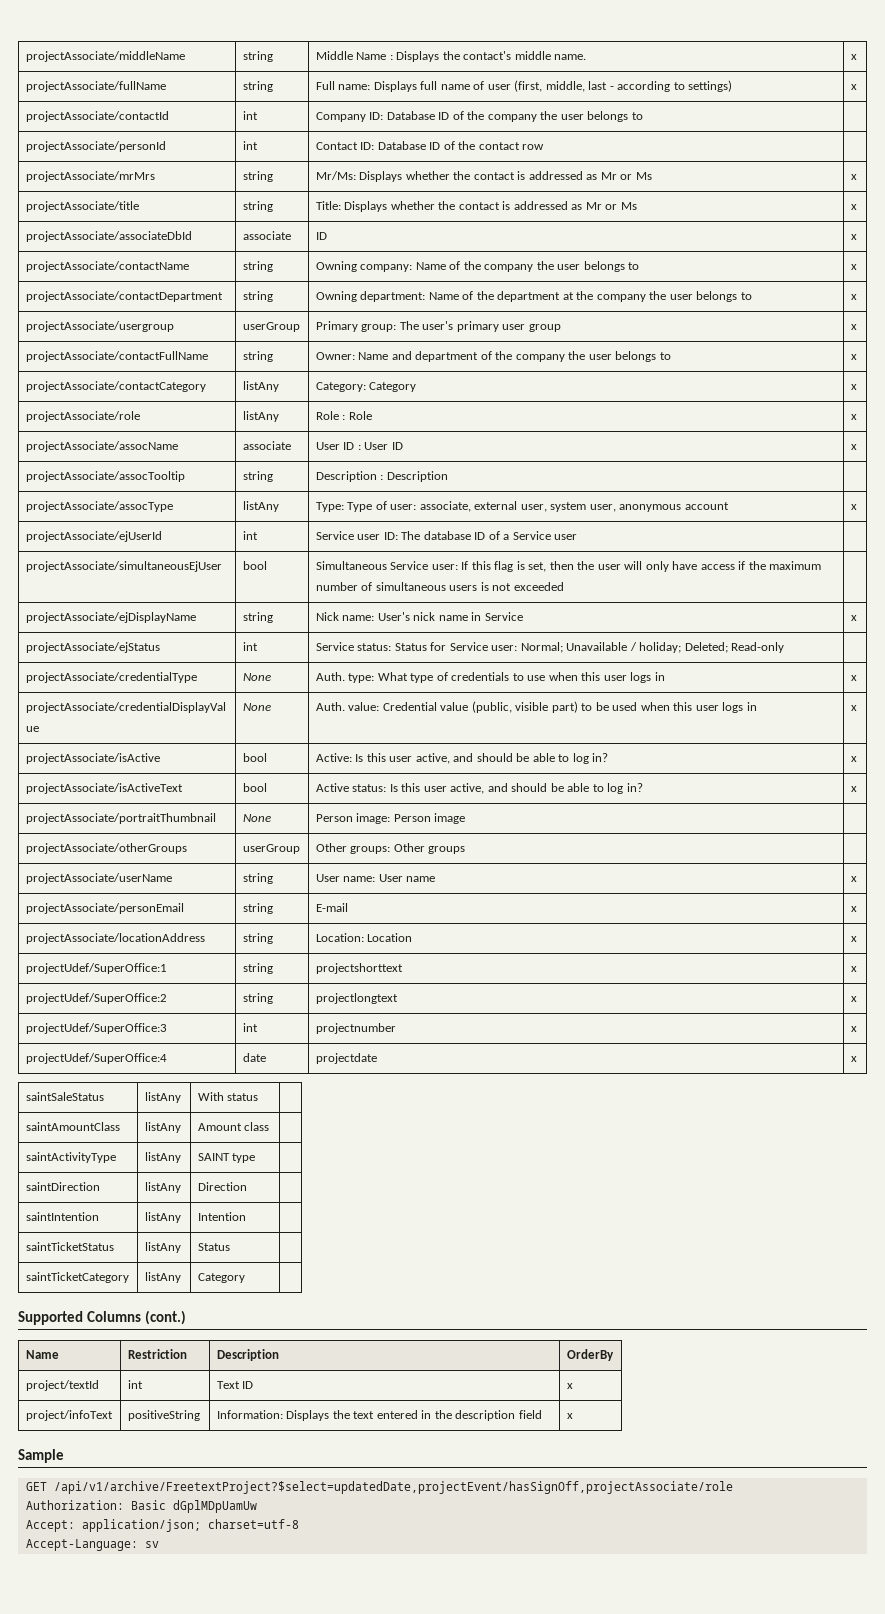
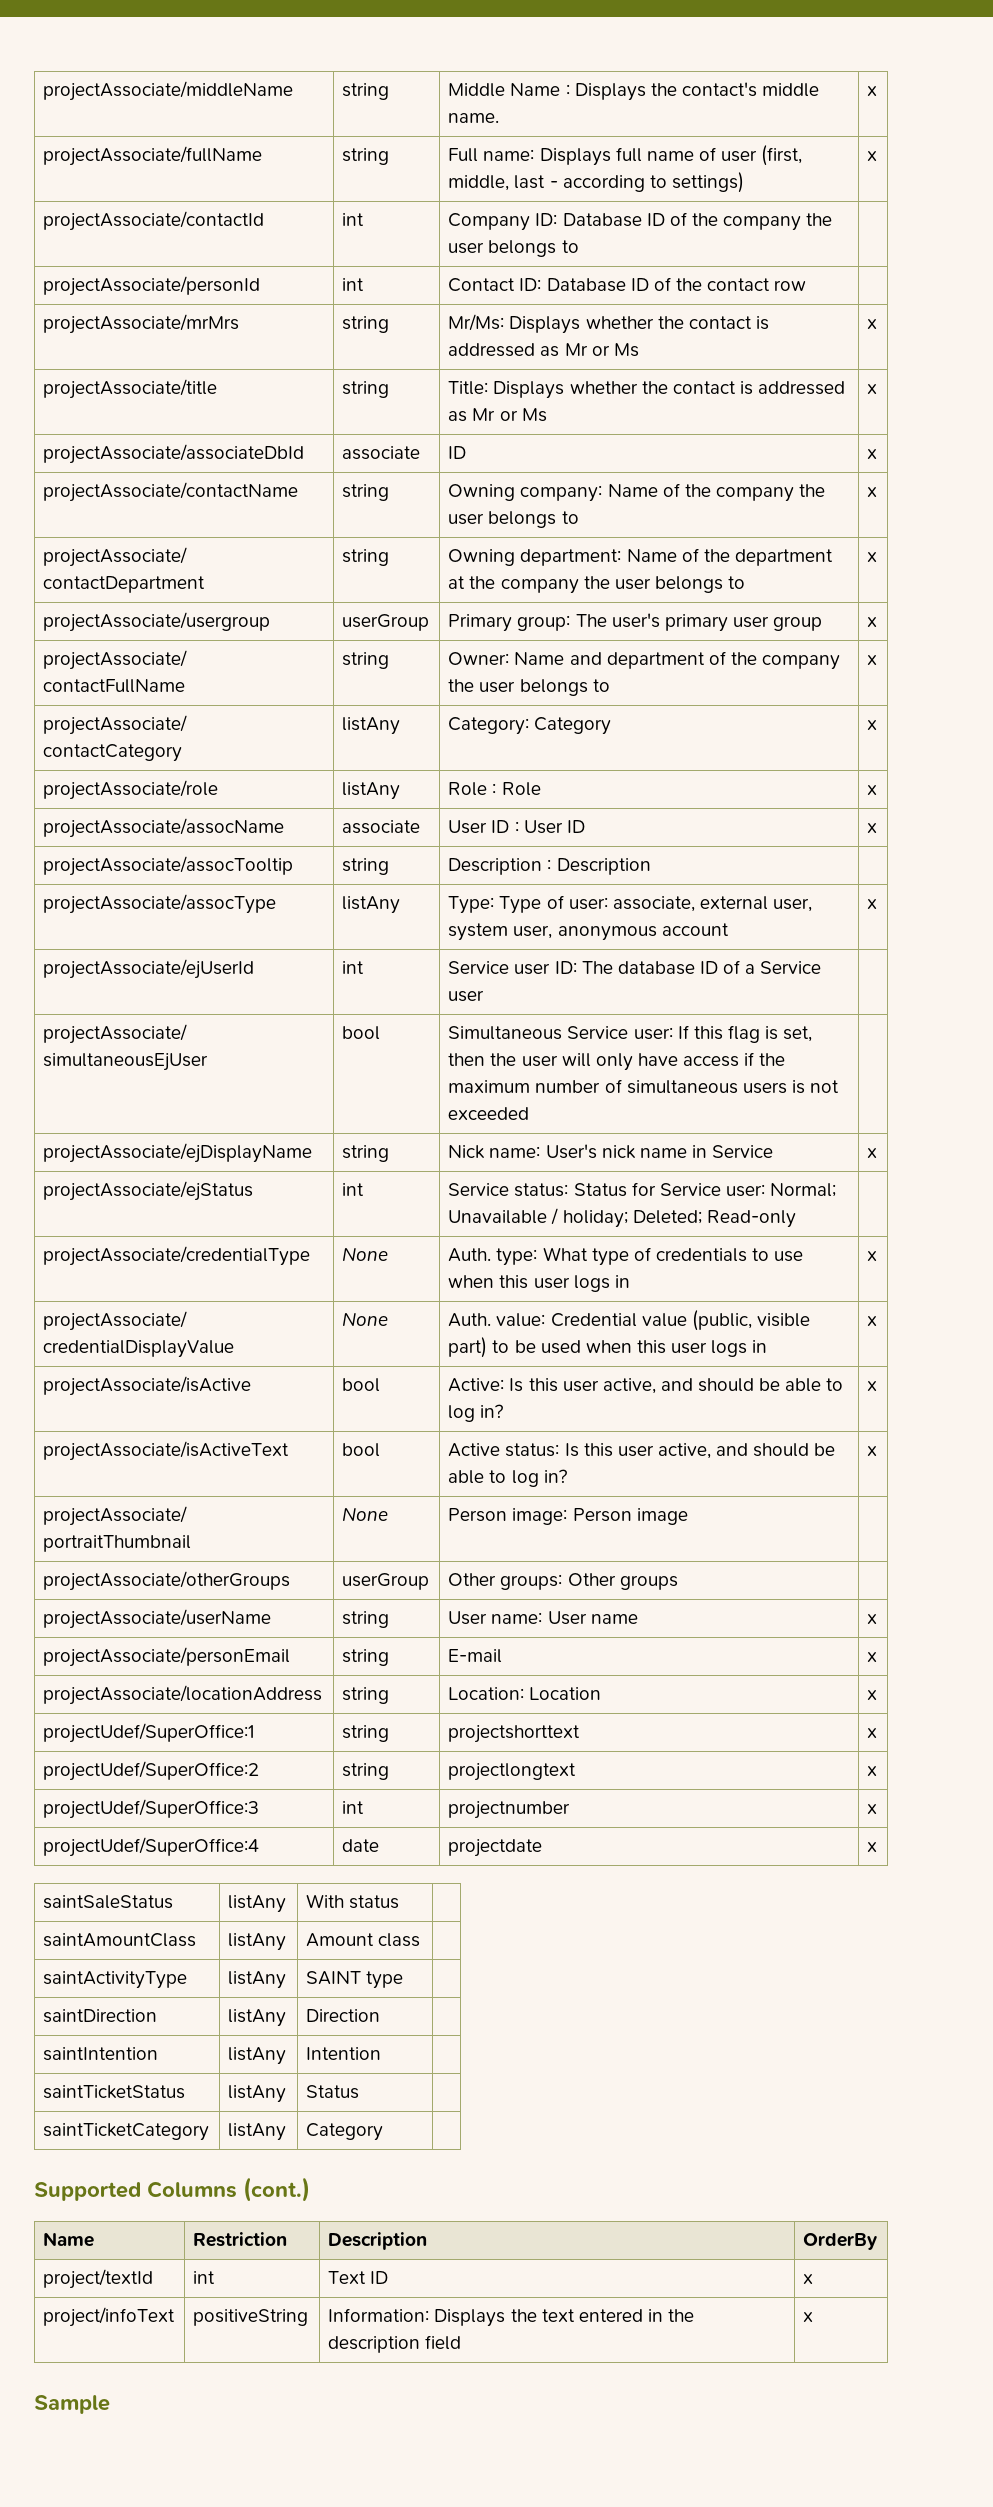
[25,1481,733,1494] [25,1500,257,1513] [25,1519,299,1532] [25,1539,159,1551] // GET /api/v1/archive/FreetextProject?$select=updatedDate,projectEvent/hasSignOff,projectAssociate/role // Authorization: Basic dGplMDpUamUw // Accept: application/json; charset=utf-8 // Accept-Language: sv -> (110, 2404) none

